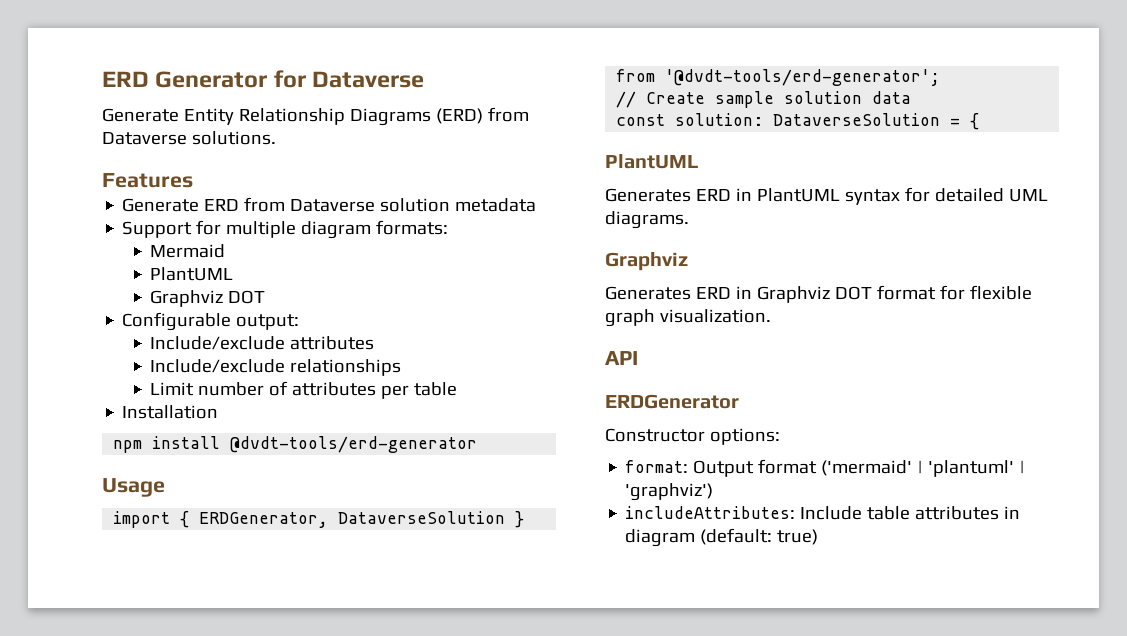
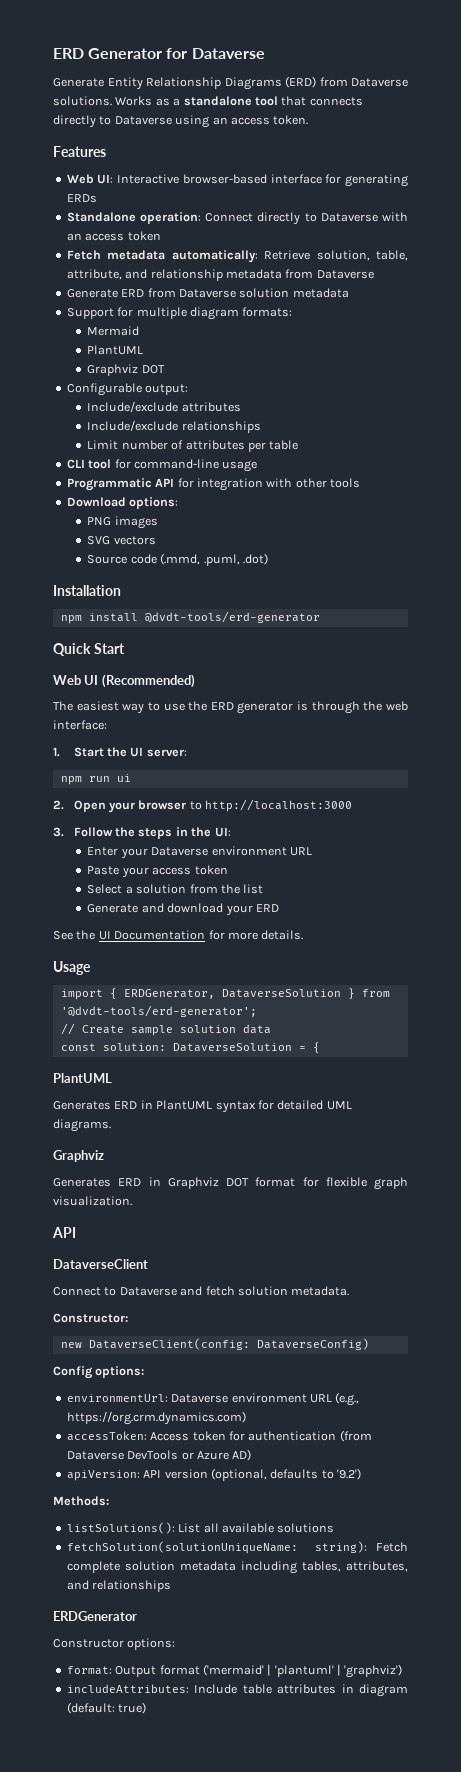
[102,173,193,188] // Features -> [115,96,363,106] [53,115,309,128] [53,146,106,157] [66,174,408,187] [66,194,97,203] [66,212,408,225] [66,231,161,241] [66,250,408,263] [66,269,374,281] Works as a standalone tool that connects directly to Dataverse using an access token. // Features // Web UI: Interactive browser-based interface for generating ERDs // Standalone operation: Connect directly to Dataverse with an access token // Fetch metadata automatically: Retrieve solution, table, attribute, and relationship metadata from Dataverse
[122,405,219,419] [113,436,478,453] Installation // npm install @dvdt-tools/erd-generator -> [66,459,258,472] [66,478,360,491] [66,497,179,509] [87,516,158,529] [87,536,156,545] [87,553,268,566] [53,585,121,596] [60,611,320,624] [53,643,125,656] [53,674,195,688] [53,701,408,714] [53,720,107,730] [53,747,187,757] [60,774,131,785] [53,799,353,813] [53,827,231,839] [87,846,312,859] [87,865,228,878] [87,884,264,894] [87,903,279,916] [53,930,304,940] CLI tool for command-line usage // Programmatic API for integration with other tools // Download options: // PNG images // SVG vectors // Source code (.mmd, .puml, .dot) // Installation // npm install @dvdt-tools/erd-generator // Quick Start // Web UI (Recommended) // The easiest way to use the ERD generator is through the web interface: // 1. Start the UI server: // npm run ui // 2. Open your browser to http://localhost:3000 // 3. Follow the steps in the UI: // Enter your Dataverse environment URL // Paste your access token // Select a solution from the list // Generate and download your ERD // See the UI Documentation for more details.
(638, 358) none -> [53,1259,148,1269] [53,1286,350,1296] [53,1313,128,1323] [60,1338,369,1350] [53,1366,145,1379] [66,1392,360,1406] [66,1411,246,1425] [66,1430,372,1442] [66,1449,252,1461] [66,1468,361,1481] [53,1496,109,1506] [66,1522,335,1534] [66,1541,408,1554] [66,1561,409,1574] [66,1580,172,1592] // DataverseClient // Connect to Dataverse and fetch solution metadata. // Constructor: // new DataverseClient(config: DataverseConfig) // Config options: // environmentUrl: Dataverse environment URL (e.g., https://org.crm.dynamics.com) // accessToken: Access token for authentication (from Dataverse DevTools or Azure AD) // apiVersion: API version (optional, defaults to '9.2') // Methods: // listSolutions(): List all available solutions // fetchSolution(solutionUniqueName: string): Fetch complete solution metadata including tables, attributes, and relationships

